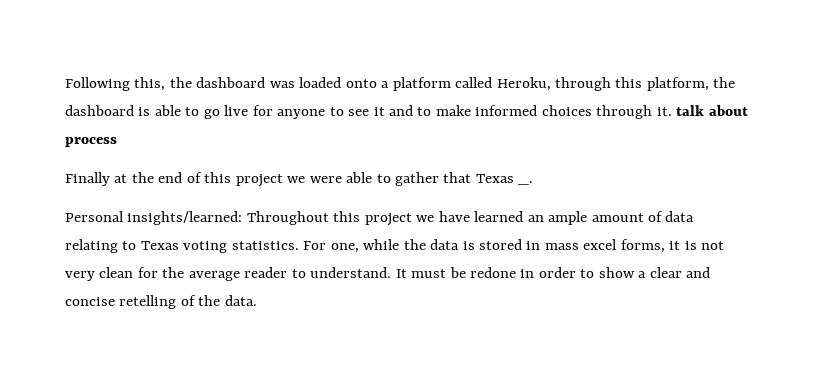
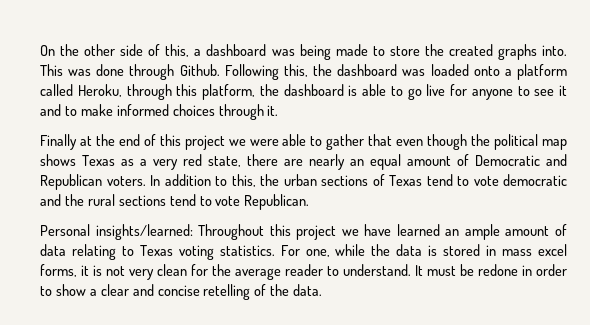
(65, 84) none -> [40,44,567,60] [40,64,220,80] On the other side of this, a dashboard was being made to store the created graphs into. This was done through Github.
[676,105,748,116] [65,137,117,147] talk about process -> (279, 110) none
[475,174,534,185] Texas _. -> [396,134,567,150] [40,154,567,170] [40,174,567,190] [40,194,310,210] even though the political map shows Texas as a very red state, there are nearly an equal amount of Democratic and Republican voters. In addition to this, the urban sections of Texas tend to vote democratic and the rural sections tend to vote Republican.

